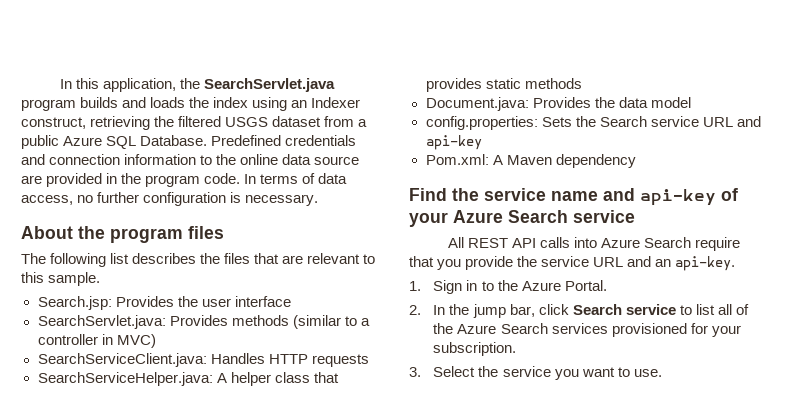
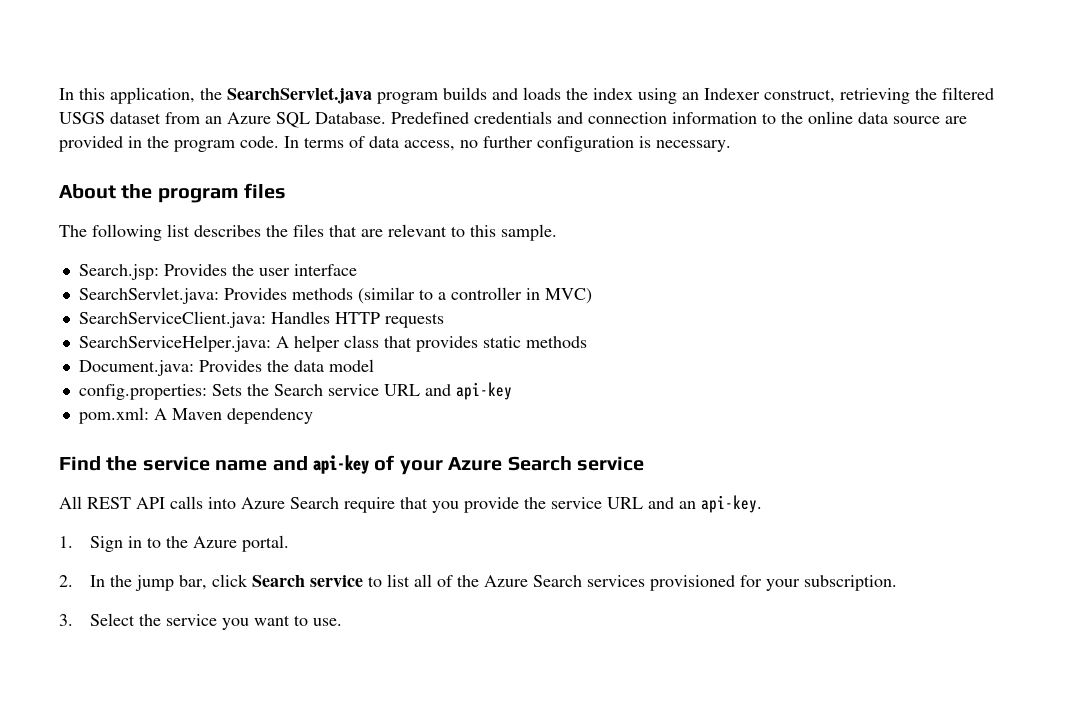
[358,119,368,127] [21,135,59,149] a public -> [205,116,222,124] an
[425,154,489,165] Pom.xml: -> [78,407,149,424] pom.xml:
[564,280,607,291] Portal. -> [242,535,290,552] portal.

